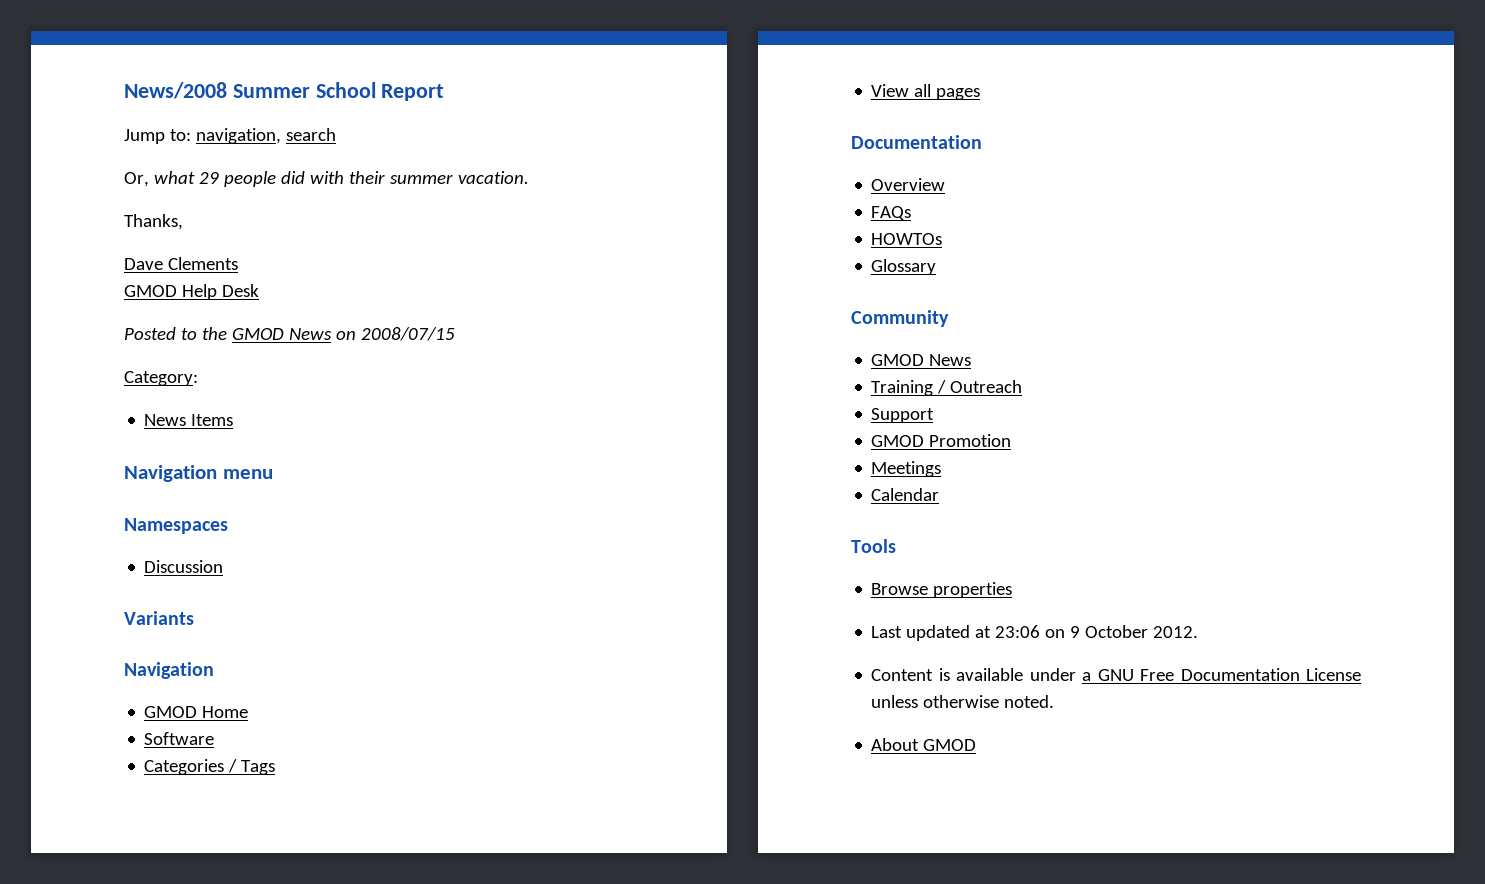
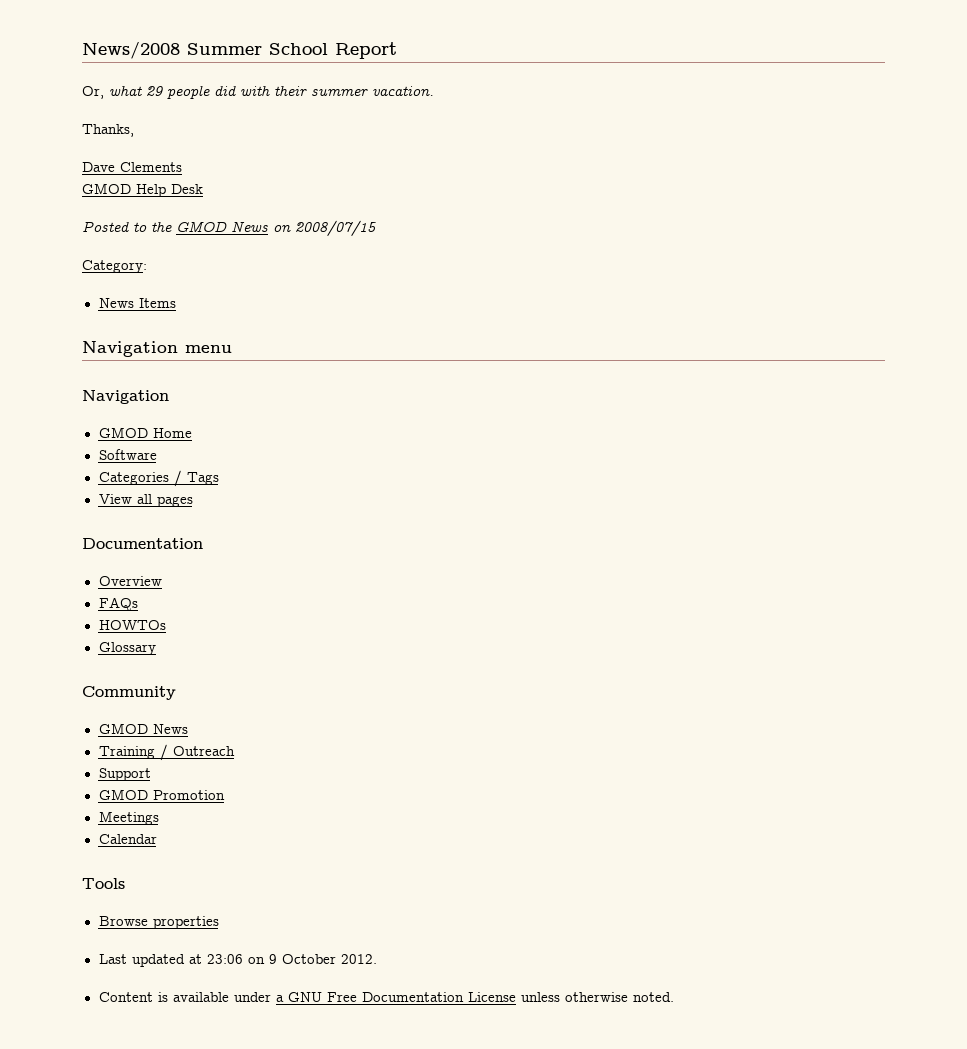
[124,128,336,144] // Jump to: navigation, search -> (397, 50) none
[124,518,228,534] [144,560,224,573] [124,611,194,625] // Namespaces // Discussion // Variants -> (232, 349) none
[871,738,977,751] // About GMOD -> (674, 997) none

